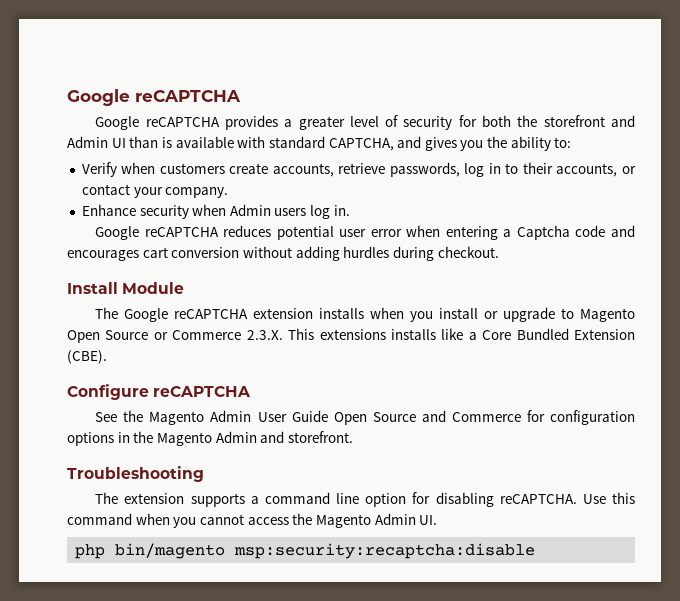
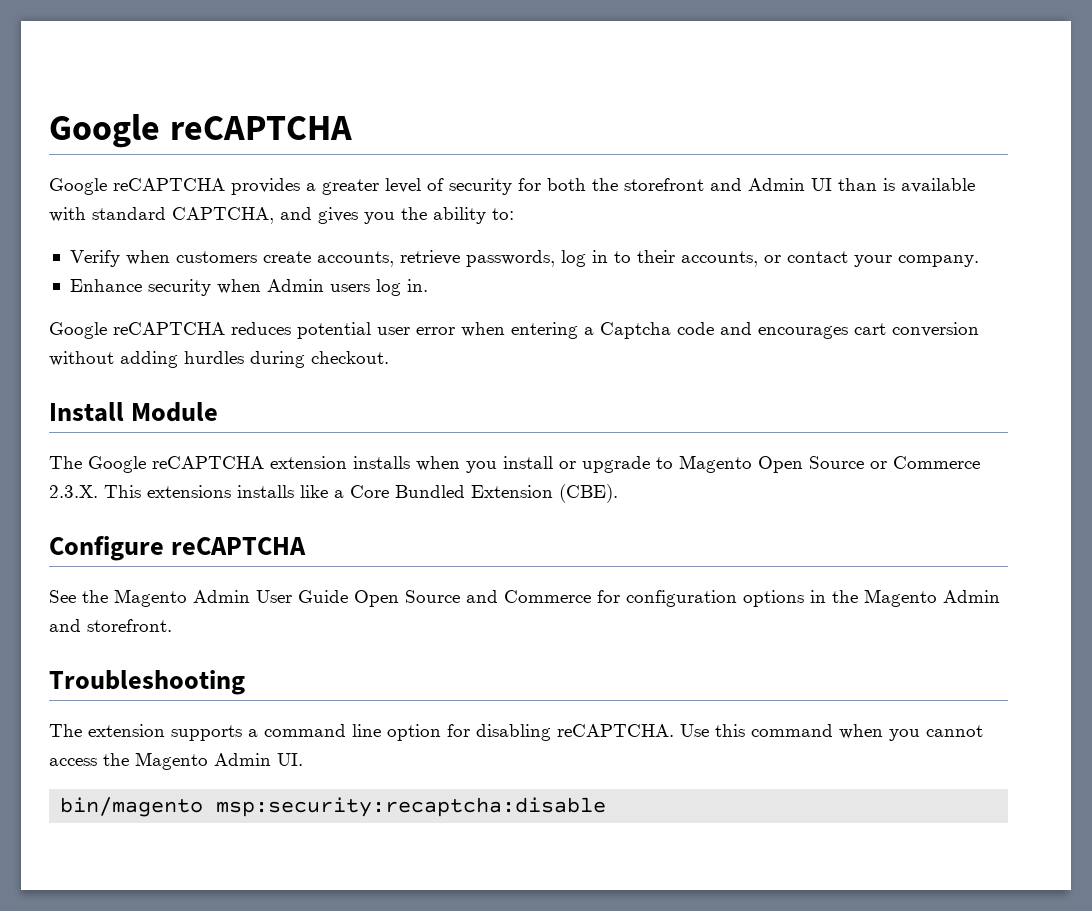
[75,544,106,559] php -> (303, 759) none

